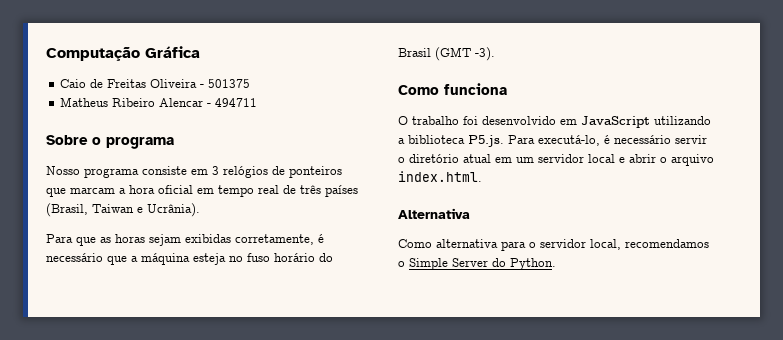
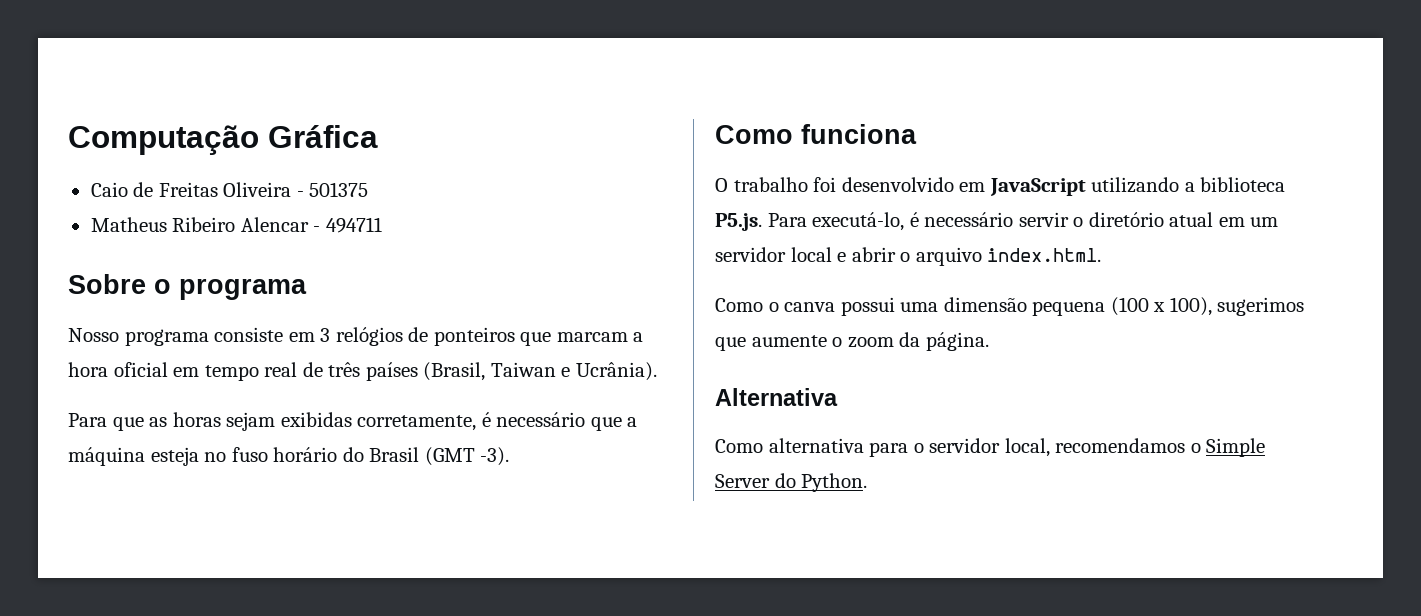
(482, 176) none -> [715,297,1305,316] [715,332,989,351] // Como o canva possui uma dimensão pequena (100 x 100), sugerimos que aumente o zoom da página.

